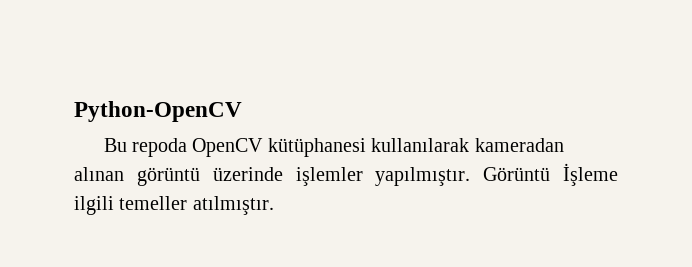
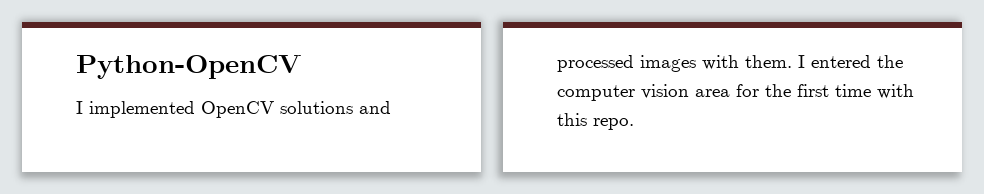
[103,138,564,157] [74,163,618,186] [74,196,274,215] Bu repoda OpenCV kütüphanesi kullanılarak kameradan alınan görüntü üzerinde işlemler yapılmıştır. Görüntü İşleme ilgili temeller atılmıştır. -> [76,101,391,118] [557,55,903,72] [557,84,914,101] [557,113,634,130] I implemented OpenCV solutions and processed images with them. I entered the computer vision area for the first time with this repo.

